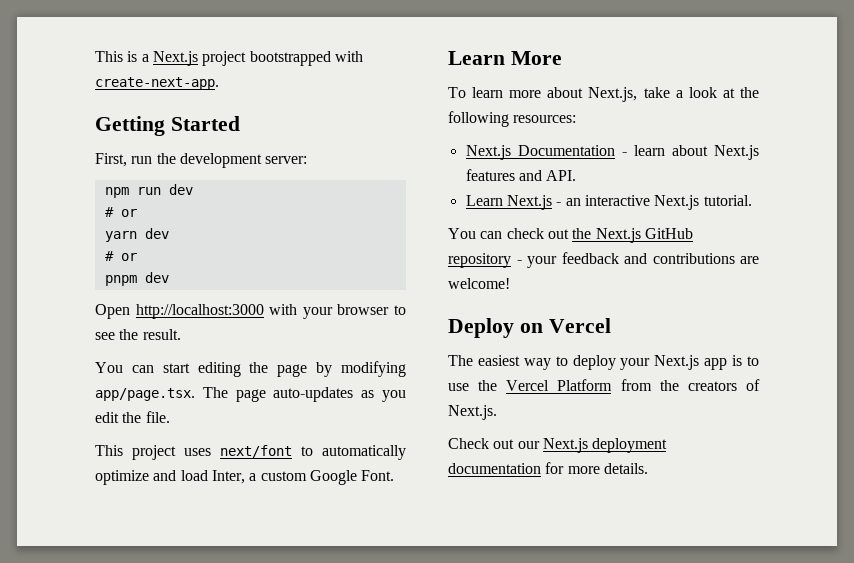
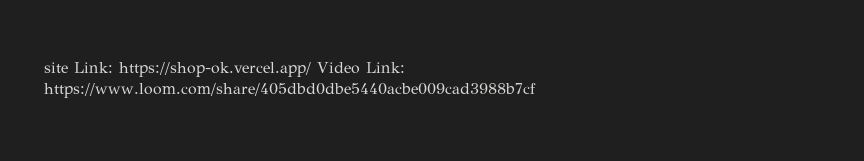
[95,51,363,66] [95,77,219,90] [95,116,240,136] [95,153,308,168] [104,184,193,198] [104,207,137,217] [104,228,169,242] [104,251,137,261] [104,272,169,286] [95,304,406,319] [95,329,181,340] [95,361,406,377] [95,387,406,402] [95,411,170,423] [95,445,406,460] [95,470,395,485] [448,51,562,65] [448,87,759,102] [448,111,577,127] [465,145,759,160] [465,169,577,181] [465,195,752,210] [448,228,693,243] [448,252,759,268] [448,278,510,289] [448,318,611,338] [448,355,759,370] [448,379,760,391] [448,405,497,420] [448,438,668,453] [448,462,648,474] This is a Next.js project bootstrapped with create-next-app. // Getting Started // First, run the development server: // npm run dev // # or // yarn dev // # or // pnpm dev // Open http://localhost:3000 with your browser to see the result. // You can start editing the page by modifying app/page.tsx. The page auto-updates as you edit the file. // This project uses next/font to automatically optimize and load Inter, a custom Google Font. // Learn More // To learn more about Next.js, take a look at the following resources: // Next.js Documentation - learn about Next.js features and API. // Learn Next.js - an interactive Next.js tutorial. // You can check out the Next.js GitHub repository - your feedback and contributions are welcome! // Deploy on Vercel // The easiest way to deploy your Next.js app is to use the Vercel Platform from the creators of Next.js. // Check out our Next.js deployment documentation for more details. -> [44,62,405,77] [44,83,536,98] site Link: https://shop-ok.vercel.app/ Video Link: https://www.loom.com/share/405dbd0dbe5440acbe009cad3988b7cf

